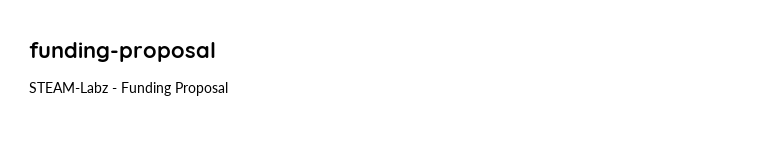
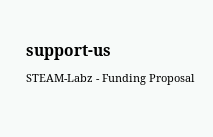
[29,42,216,62] funding-proposal -> [26,45,111,60] support-us

